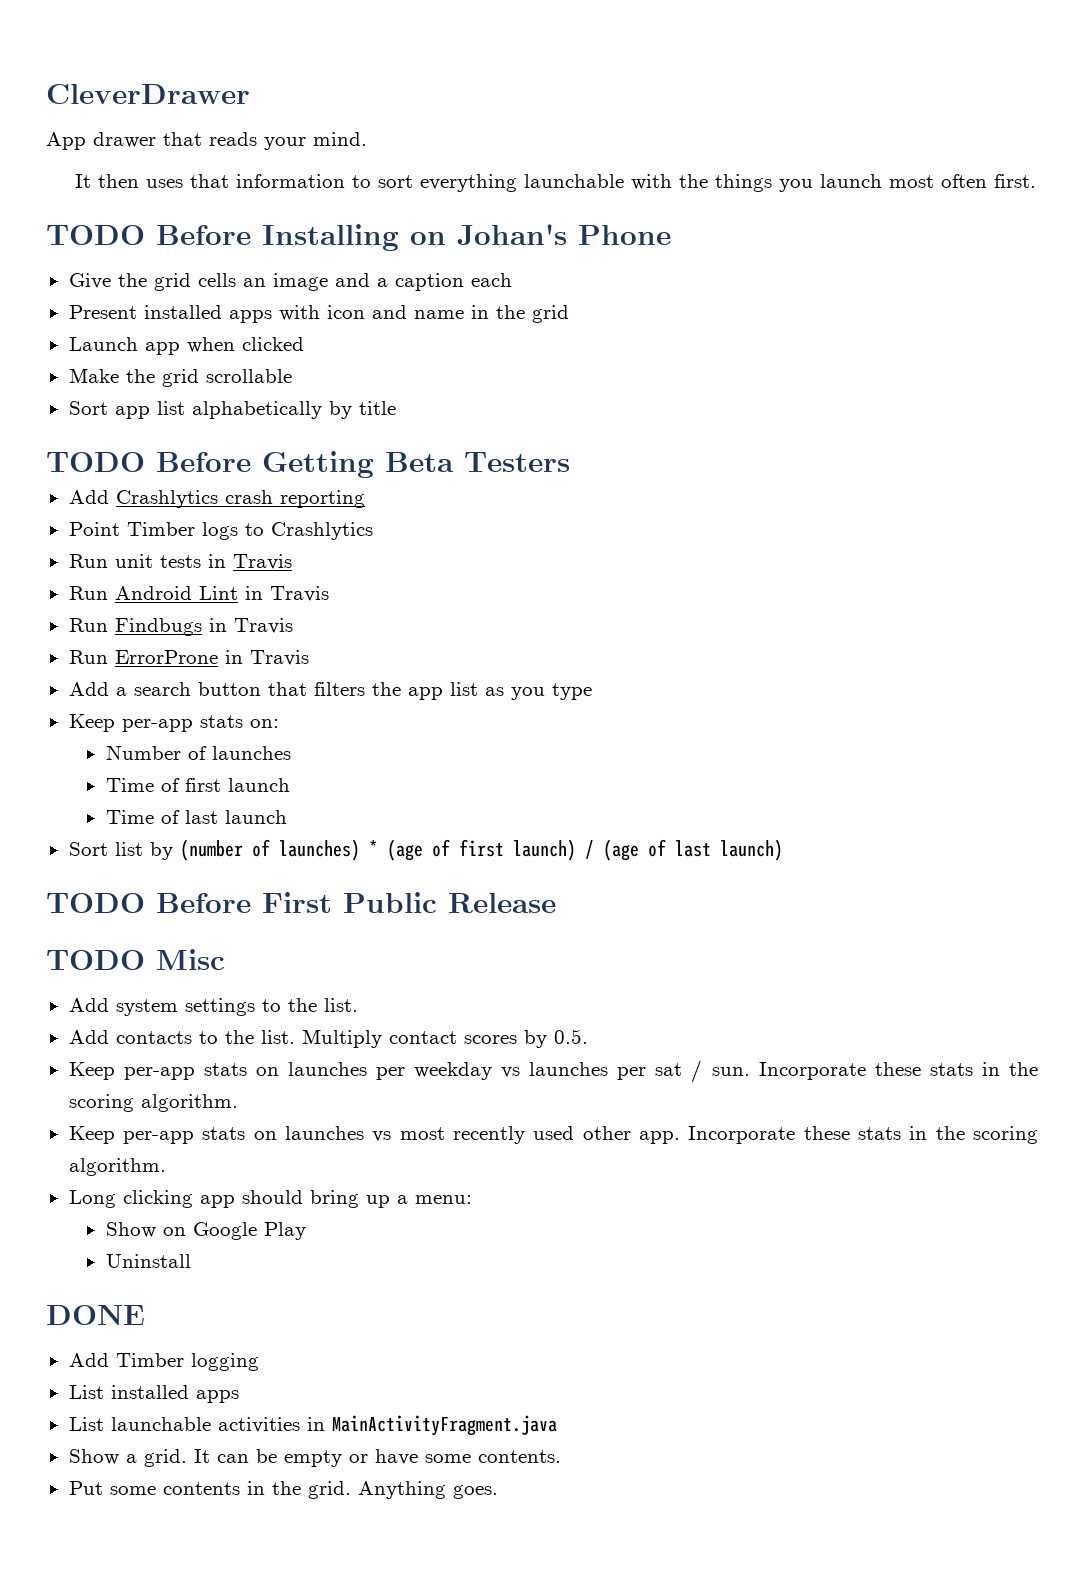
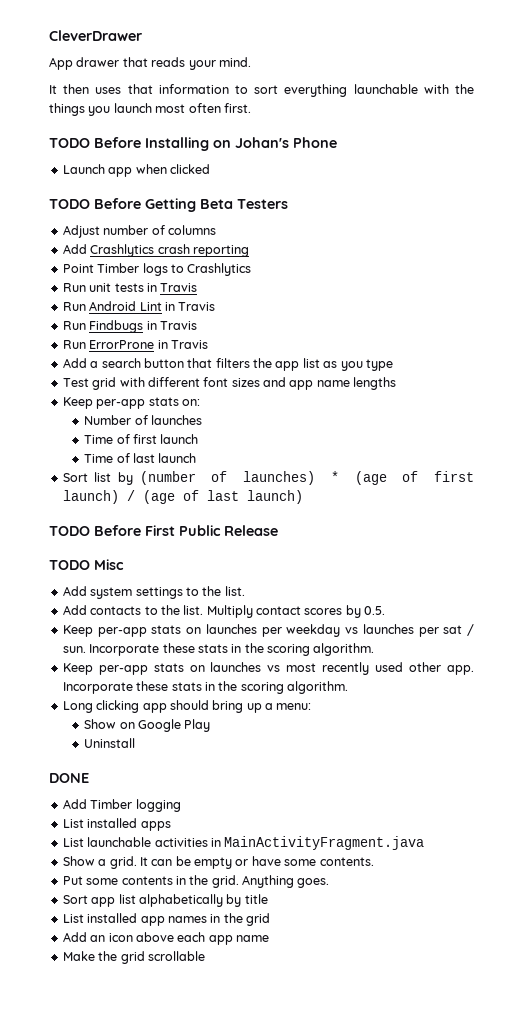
[68,273,512,291] [68,305,569,323] [68,337,304,355] [68,368,292,387] [68,401,396,419] Give the grid cells an image and a caption each // Present installed apps with icon and name in the grid // Launch app when clicked // Make the grid scrollable // Sort app list alphabetically by title -> [62,164,210,177] Launch app when clicked
(570, 462) none -> [62,225,216,238] // Adjust number of columns
(592, 691) none -> [62,377,397,390] // Test grid with different font sizes and app name lengths
(498, 1492) none -> [62,894,268,907] [62,913,270,926] [62,932,269,945] [62,951,205,964] // Sort app list alphabetically by title // List installed app names in the grid // Add an icon above each app name // Make the grid scrollable

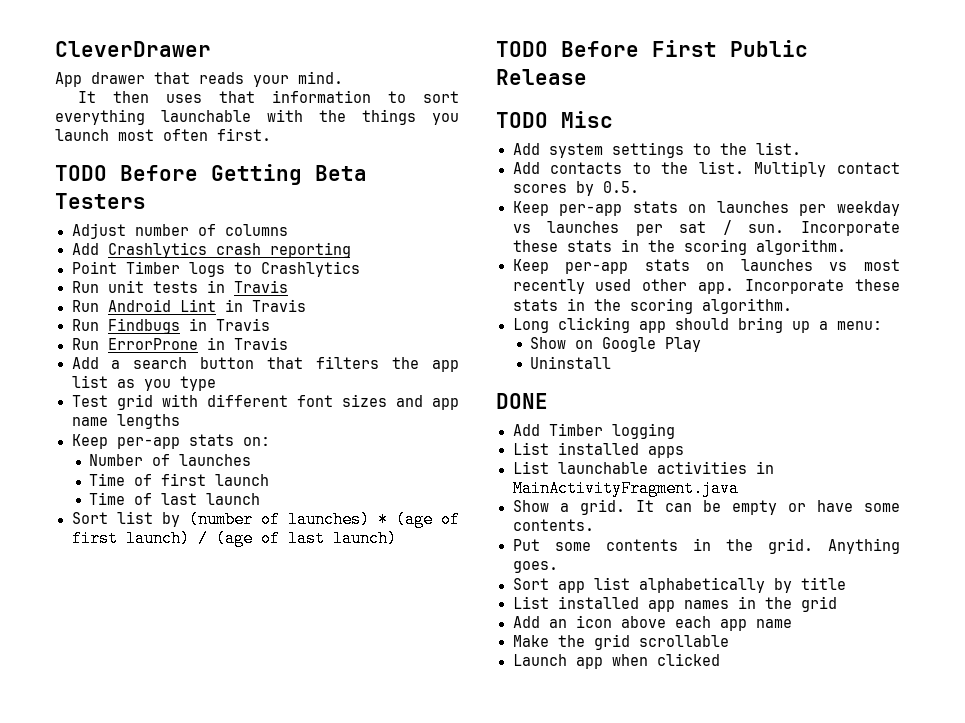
[49,137,337,151] [62,164,210,177] // TODO Before Installing on Johan's Phone // Launch app when clicked -> (271, 134) none
(205, 956) none -> [512,653,720,669] // Launch app when clicked

